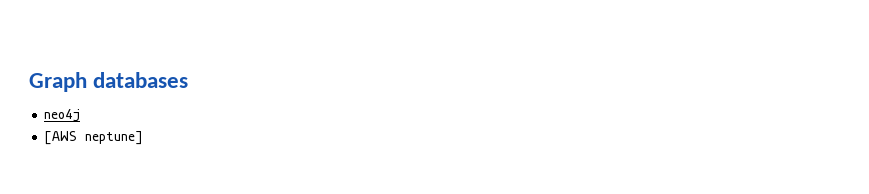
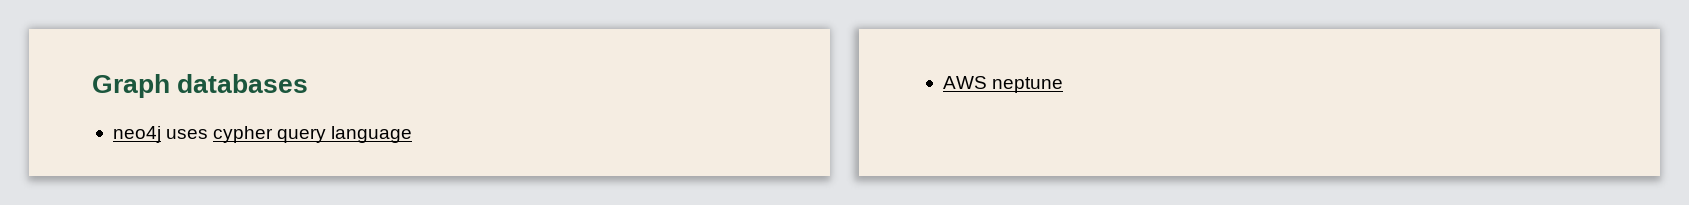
[44,131,144,145] // [AWS neptune] -> [166,126,413,143] [942,76,1064,93] uses cypher query language // AWS neptune

